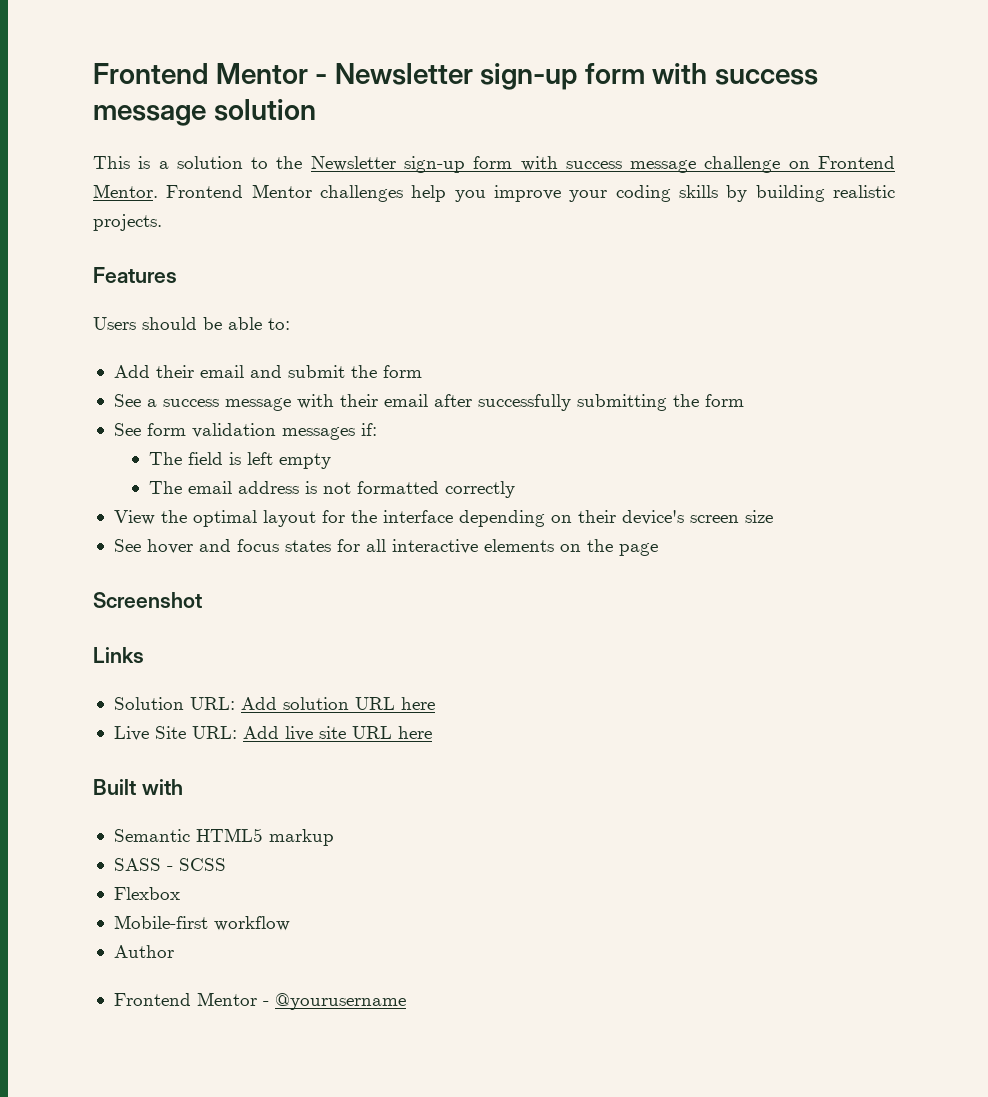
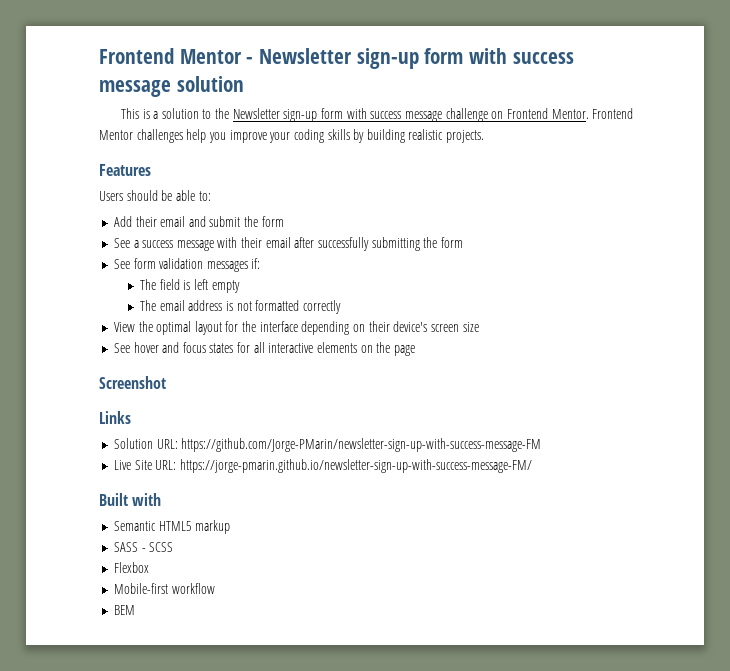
[240,697,435,710] Add solution URL here -> [181,438,542,452] https://github.com/Jorge-PMarin/newsletter-sign-up-with-success-message-FM
[242,726,432,741] Add live site URL here -> [179,459,532,473] https://jorge-pmarin.github.io/newsletter-sign-up-with-success-message-FM/
[113,945,174,958] [113,992,406,1010] Author // Frontend Mentor - @yourusername -> [113,605,135,615] BEM

